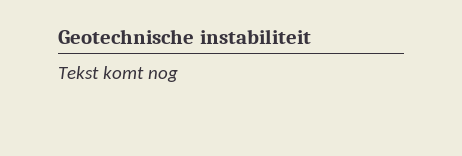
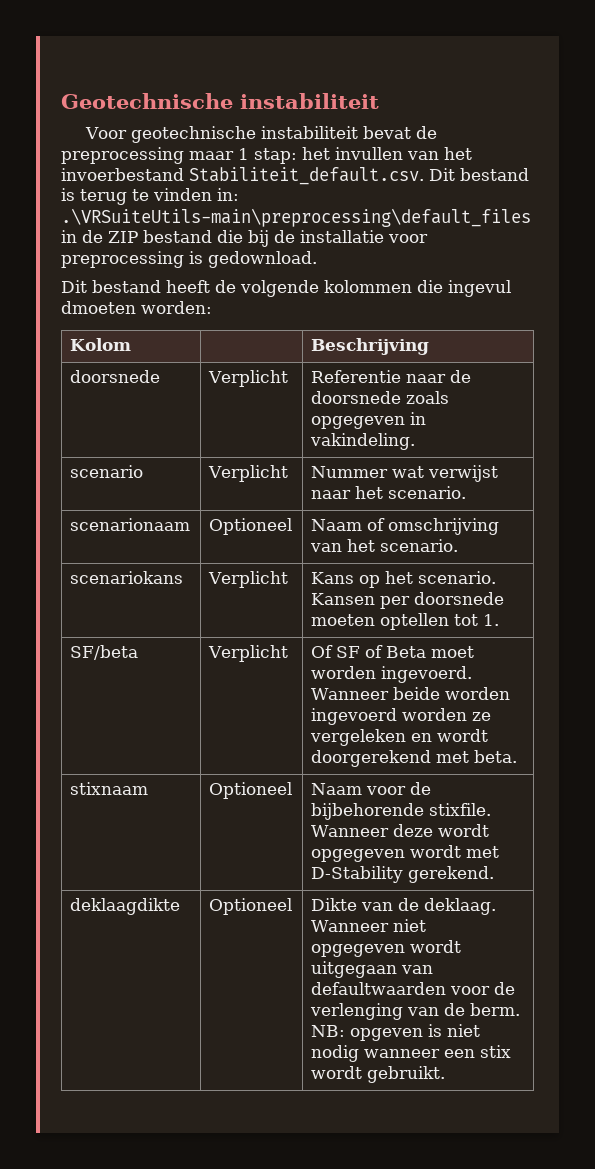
[58,66,178,82] Tekst komt nog -> [84,126,437,143] [61,147,472,164] [61,167,529,185] [61,188,239,205] [61,208,531,227] [61,230,428,247] [61,251,317,268] [61,280,511,297] [61,301,212,314] [70,338,132,351] [311,338,430,355] [70,370,161,383] [208,370,289,387] [311,370,472,383] [311,391,450,404] [311,412,427,429] [310,433,416,450] [70,465,144,478] [208,465,289,482] [311,465,499,482] [311,486,467,499] [70,518,191,531] [209,518,293,535] [311,518,500,535] [310,539,459,552] [70,571,184,584] [208,571,289,588] [311,571,497,588] [311,592,505,609] [311,613,500,630] [70,645,139,660] [208,645,289,662] [311,645,475,658] [311,666,473,683] [311,687,511,700] [311,708,492,725] [310,729,489,746] [311,750,518,767] [70,782,149,795] [209,782,293,799] [311,782,432,795] [311,803,492,820] [311,824,490,837] [311,845,500,862] [311,866,495,883] [70,898,181,915] [209,898,293,915] [311,898,497,915] [311,919,427,932] [311,940,462,957] [311,961,434,978] [311,982,516,995] [310,1003,521,1020] [311,1024,481,1041] [311,1045,512,1062] [311,1066,446,1083] Voor geotechnische instabiliteit bevat de preprocessing maar 1 stap: het invullen van het invoerbestand Stabiliteit_default.csv. Dit bestand is terug te vinden in: .\VRSuiteUtils-main\preprocessing\default_files in de ZIP bestand die bij de installatie voor preprocessing is gedownload. // Dit bestand heeft de volgende kolommen die ingevul dmoeten worden: // Kolom | | Beschrijving // doorsnede | Verplicht | Referentie naar de doorsnede zoals opgegeven in vakindeling. // scenario | Verplicht | Nummer wat verwijst naar het scenario. // scenarionaam | Optioneel | Naam of omschrijving van het scenario. // scenariokans | Verplicht | Kans op het scenario. Kansen per doorsnede moeten optellen tot 1. // SF/beta | Verplicht | Of SF of Beta moet worden ingevoerd. Wanneer beide worden ingevoerd worden ze vergeleken en wordt doorgerekend met beta. // stixnaam | Optioneel | Naam voor de bijbehorende stixfile. Wanneer deze wordt opgegeven wordt met D-Stability gerekend. // deklaagdikte | Optioneel | Dikte van de deklaag. Wanneer niet opgegeven wordt uitgegaan van defaultwaarden voor de verlenging van de berm. NB: opgeven is niet nodig wanneer een stix wordt gebruikt.

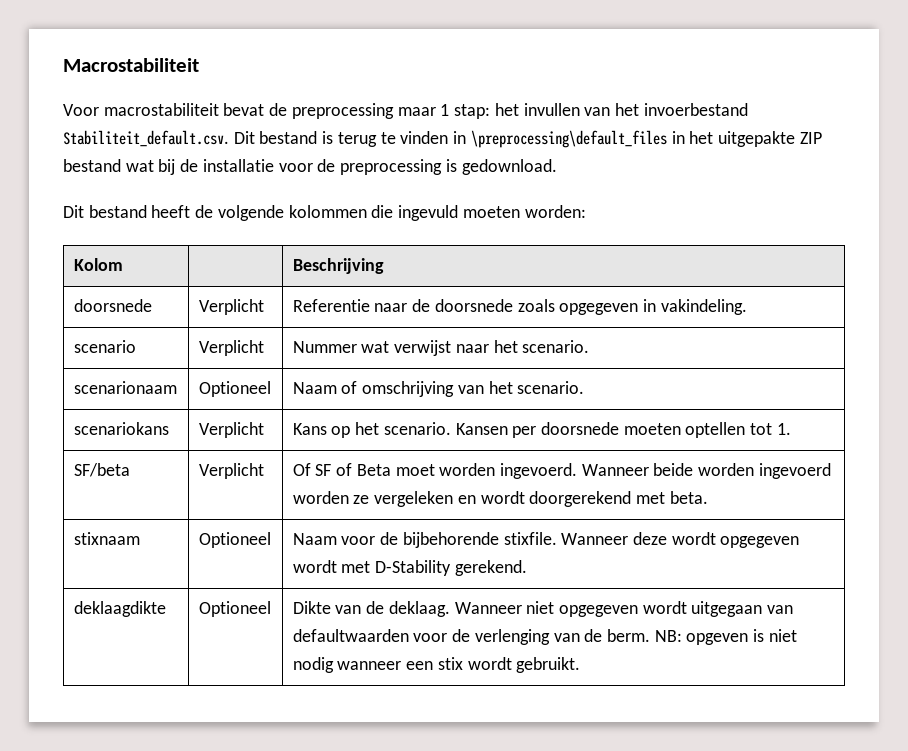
[61,93,379,109] Geotechnische instabiliteit -> [63,58,199,72] Macrostabiliteit
[130,126,358,143] geotechnische instabiliteit -> [103,103,219,116] macrostabiliteit
[217,188,239,201] [61,208,531,227] [61,230,103,243] in: .\VRSuiteUtils-main\preprocessing\default_files in de -> [453,130,795,148] in \preprocessing\default_files in het uitgepakte
[217,230,243,243] die -> [125,160,154,172] wat
(428, 238) none -> [317,159,336,172] de
[448,280,511,297] [61,301,136,314] ingevul dmoeten -> [398,205,520,221] ingevuld moeten

